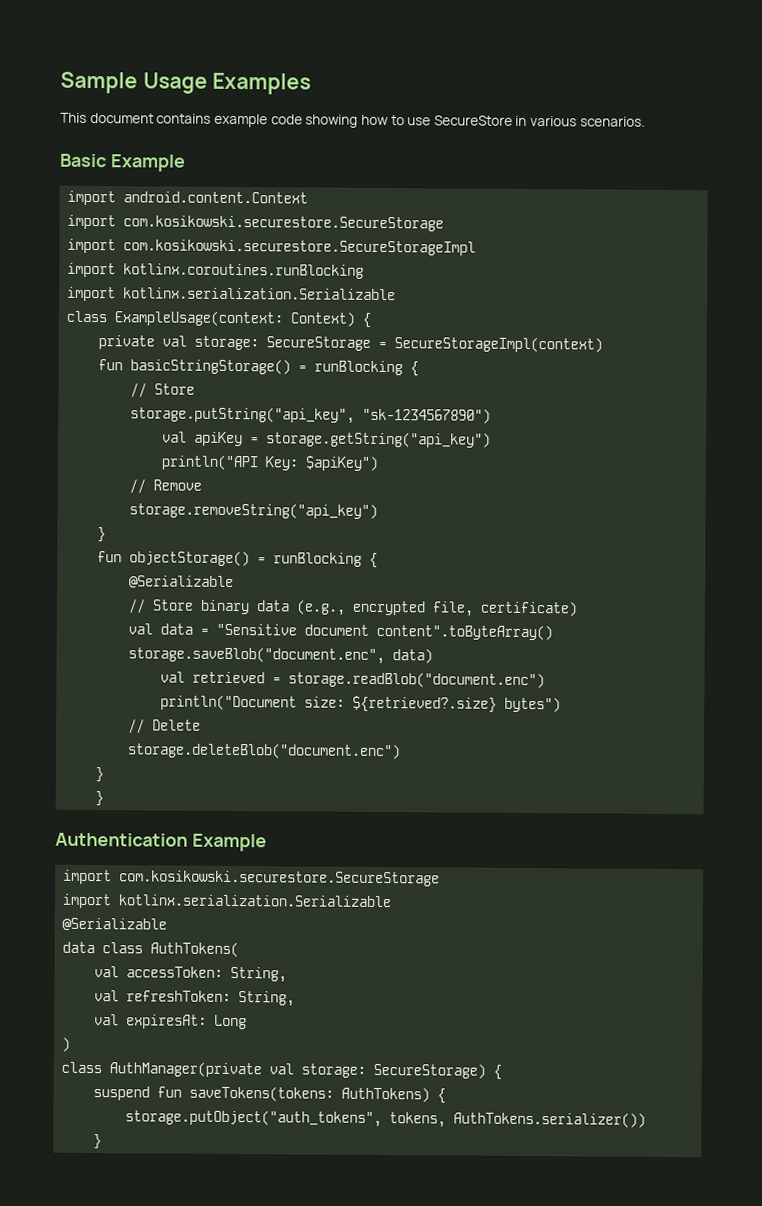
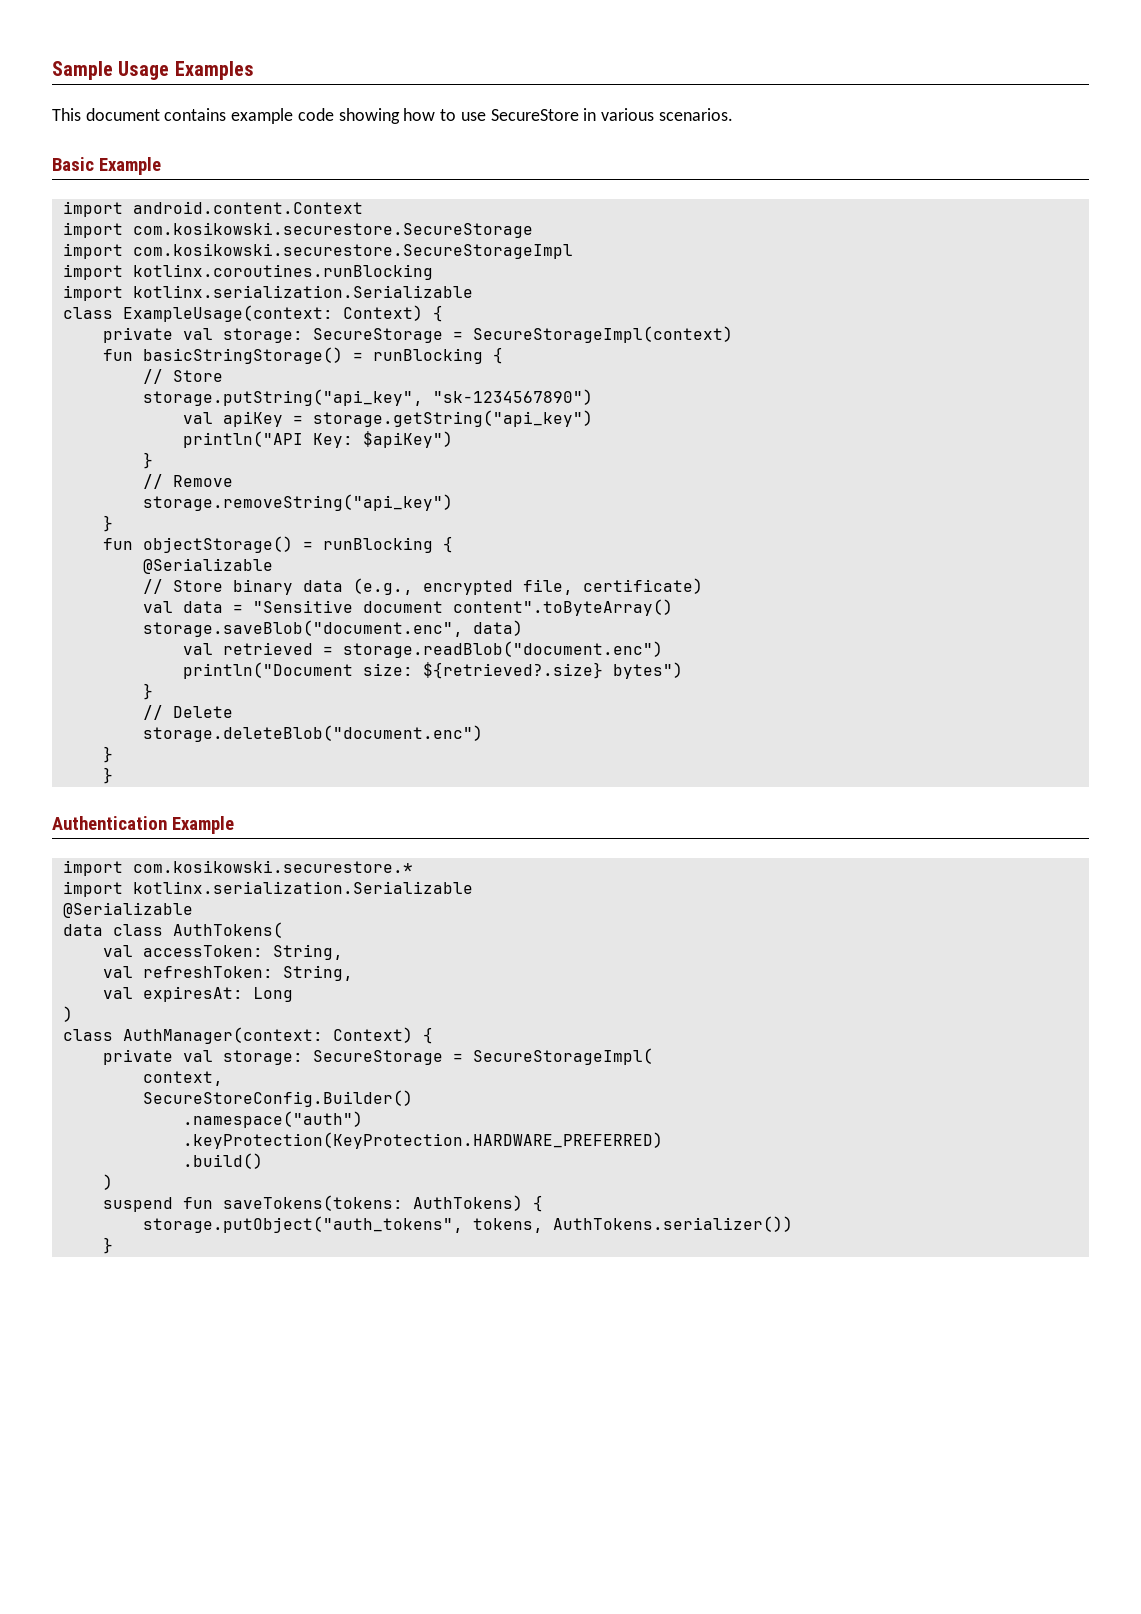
(380, 463) none -> [142,452,153,469] // }
(562, 704) none -> [142,683,153,700] // }
[119,870,441,887] com.kosikowski.securestore.SecureStorage -> [132,860,413,873] com.kosikowski.securestore.*
[109,1061,503,1080] AuthManager(private val storage: SecureStorage) { -> [122,1027,433,1044] [102,1048,653,1065] [142,1071,223,1086] [142,1090,413,1107] [182,1111,363,1128] [182,1132,663,1149] [182,1153,263,1169] [102,1174,113,1190] AuthManager(context: Context) { // private val storage: SecureStorage = SecureStorageImpl( // context, // SecureStoreConfig.Builder() // .namespace("auth") // .keyProtection(KeyProtection.HARDWARE_PREFERRED) // .build() // )

